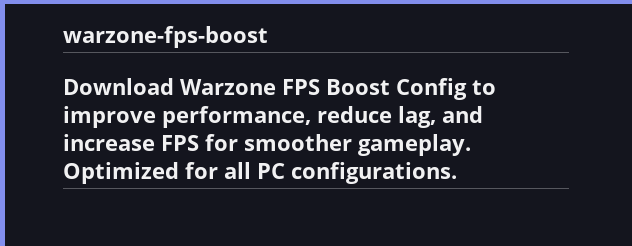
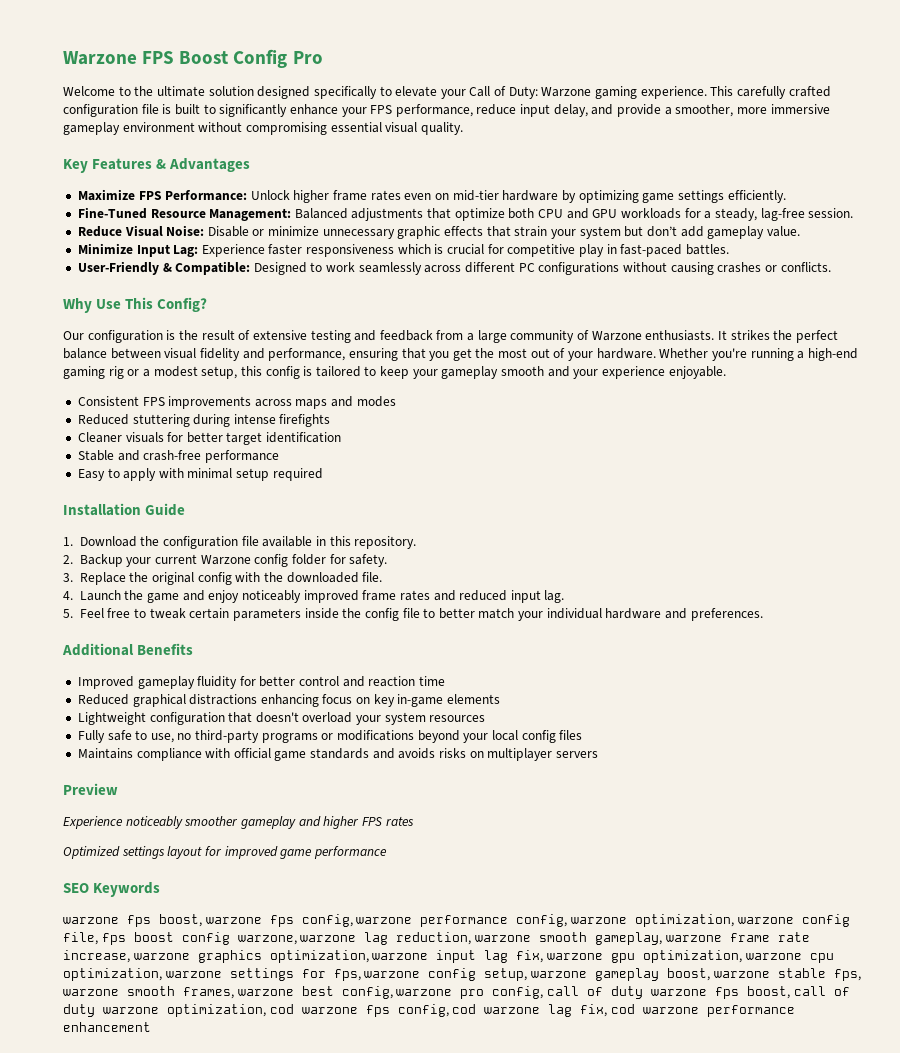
[63,26,268,48] [63,78,174,95] warzone-fps-boost // Download -> (63, 58) none
[472,80,496,95] [63,106,483,128] [63,134,471,156] [63,162,457,184] to improve performance, reduce lag, and increase FPS for smoother gameplay. Optimized for all PC configurations. -> [292,51,323,64] [63,86,831,99] [63,104,830,117] [63,122,463,135] [63,158,251,173] [77,189,786,203] [77,207,854,221] [77,225,800,239] [77,243,729,257] [77,261,831,275] [63,297,208,313] [63,330,838,343] [63,348,858,361] [63,366,726,379] [77,396,396,409] [77,414,331,427] [77,432,342,445] [77,450,279,463] [77,468,323,481] [63,503,186,516] [63,536,417,549] [63,554,388,567] [63,572,383,585] [63,590,565,603] [63,608,763,621] [62,643,194,656] [77,676,446,689] [77,694,501,707] [77,712,486,725] [77,730,583,743] [77,748,598,761] [63,783,118,795] [63,816,414,829] [63,846,387,859] [63,882,161,897] [63,914,850,927] [63,932,810,945] [63,950,834,963] [63,968,861,981] [63,986,850,999] [63,1004,795,1017] [63,1022,151,1032] Pro // Welcome to the ultimate solution designed specifically to elevate your Call of Duty: Warzone gaming experience. This carefully crafted configuration file is built to significantly enhance your FPS performance, reduce input delay, and provide a smoother, more immersive gameplay environment without compromising essential visual quality. // Key Features & Advantages // Maximize FPS Performance: Unlock higher frame rates even on mid-tier hardware by optimizing game settings efficiently. // Fine-Tuned Resource Management: Balanced adjustments that optimize both CPU and GPU workloads for a steady, lag-free session. // Reduce Visual Noise: Disable or minimize unnecessary graphic effects that strain your system but don’t add gameplay value. // Minimize Input Lag: Experience faster responsiveness which is crucial for competitive play in fast-paced battles. // User-Friendly & Compatible: Designed to work seamlessly across different PC configurations without causing crashes or conflicts. // Why Use This Config? // Our configuration is the result of extensive testing and feedback from a large community of Warzone enthusiasts. It strikes the perfect balance between visual fidelity and performance, ensuring that you get the most out of your hardware. Whether you're running a high-end gaming rig or a modest setup, this config is tailored to keep your gameplay smooth and your experience enjoyable. // Consistent FPS improvements across maps and modes // Reduced stuttering during intense firefights // Cleaner visuals for better target identification // Stable and crash-free performance // Easy to apply with minimal setup required // Installation Guide // 1. Download the configuration file available in this repository. // 2. Backup your current Warzone config folder for safety. // 3. Replace the original config with the downloaded file. // 4. Launch the game and enjoy noticeably improved frame rates and reduced input lag. // 5. Feel free to tweak certain parameters inside the config file to better match your individual hardware and preferences. // Additional Benefits // Improved gameplay fluidity for better control and reaction time // Reduced graphical distractions enhancing focus on key in-game elements // Lightweight configuration that doesn't overload your system resources // Fully safe to use, no third-party programs or modifications beyond your local config files // Maintains compliance with official game standards and avoids risks on multiplayer servers // Preview // Experience noticeably smoother gameplay and higher FPS rates // Optimized settings layout for improved game performance // SEO Keywords // warzone fps boost, warzone fps config, warzone performance config, warzone optimization, warzone config file, fps boost config warzone, warzone lag reduction, warzone smooth gameplay, warzone frame rate increase, warzone graphics optimization, warzone input lag fix, warzone gpu optimization, warzone cpu optimization, warzone settings for fps, warzone config setup, warzone gameplay boost, warzone stable fps, warzone smooth frames, warzone best config, warzone pro config, call of duty warzone fps boost, call of duty warzone optimization, cod warzone fps config, cod warzone lag fix, cod warzone performance enhancement

